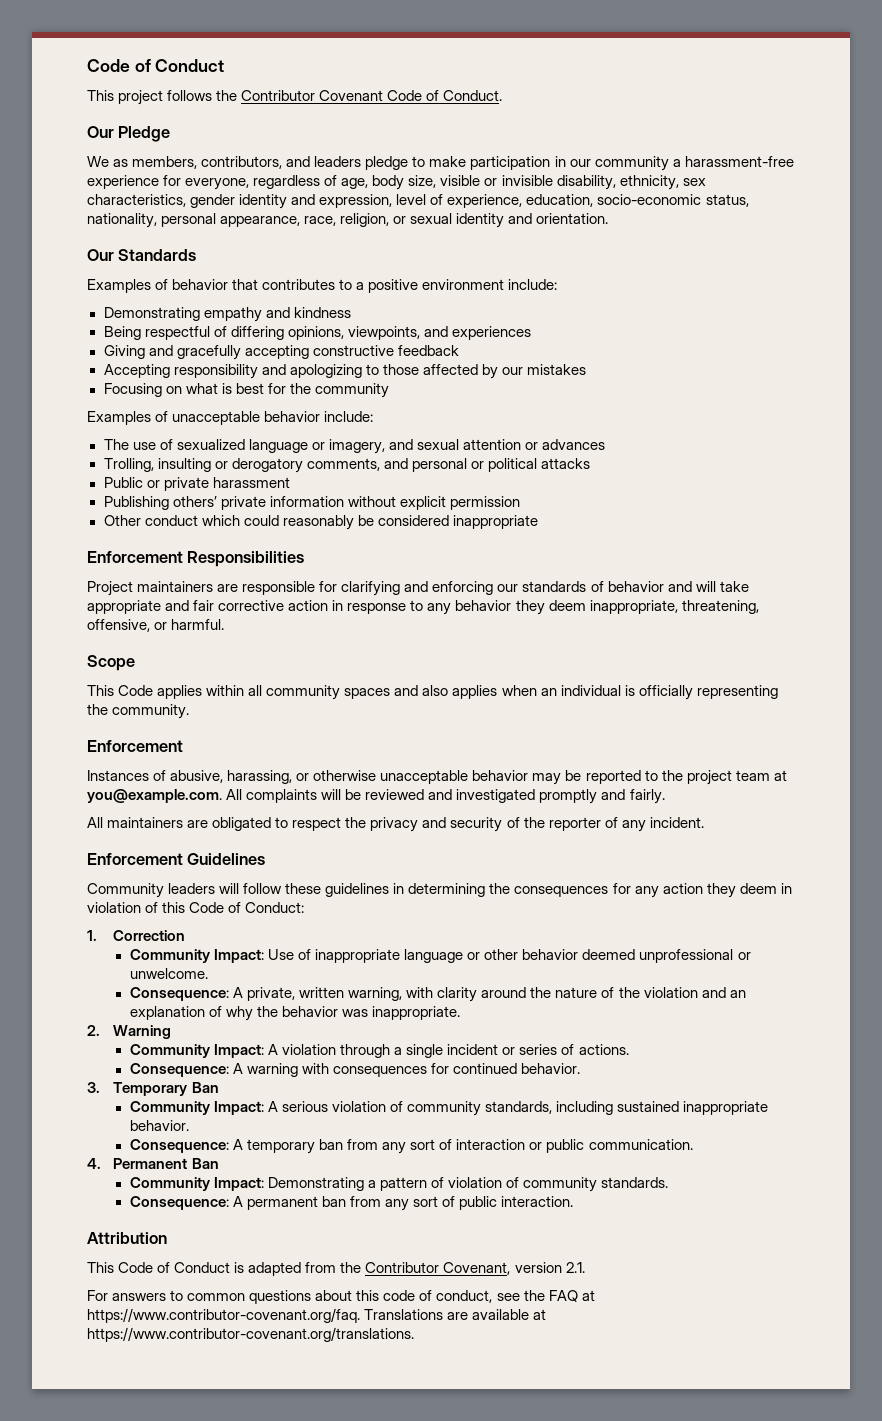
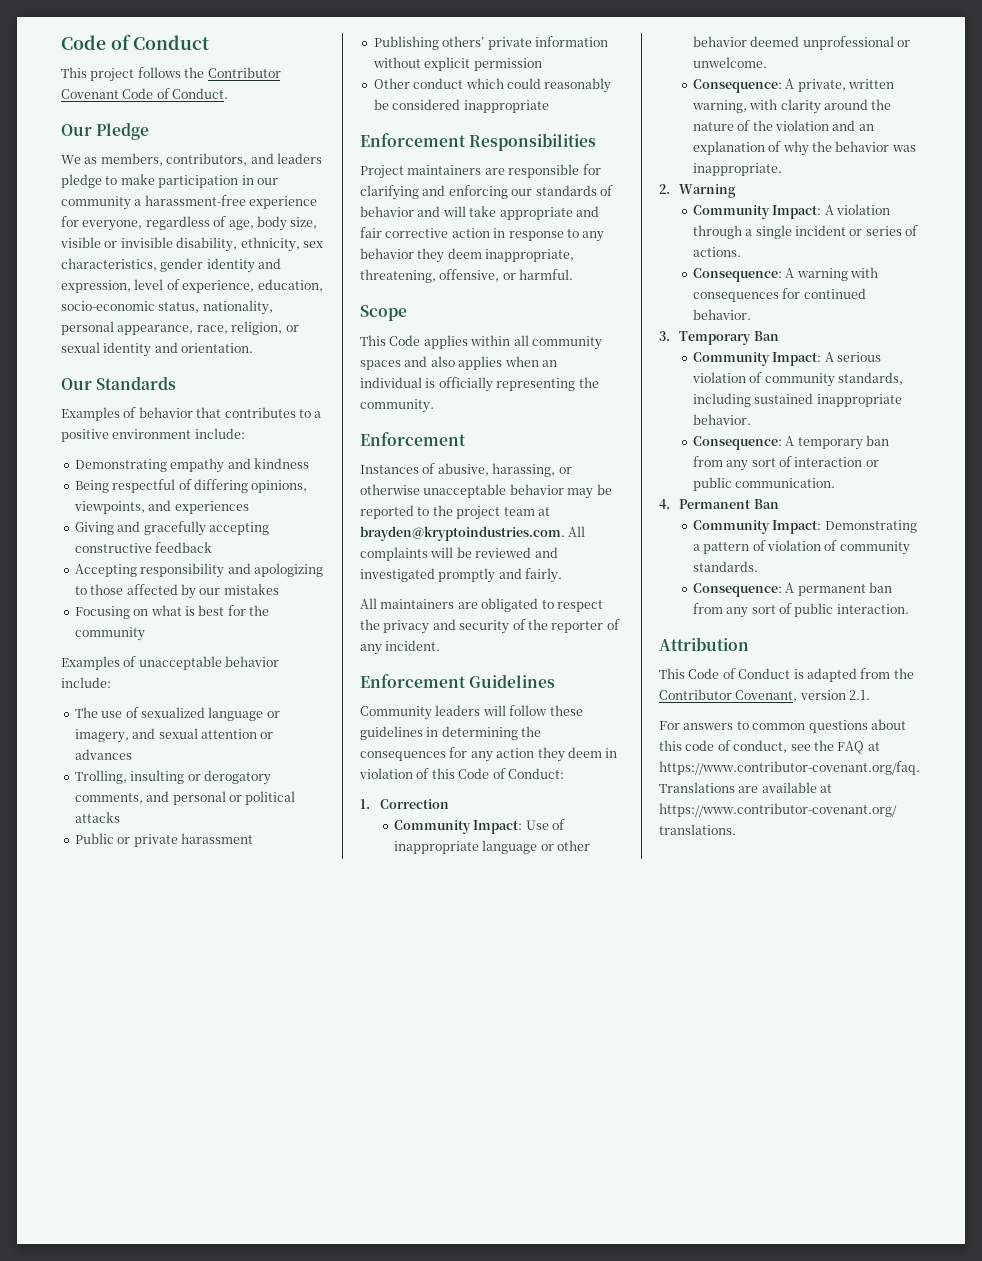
[87,789,222,803] you@example.com. -> [360,526,565,541] brayden@kryptoindustries.com.

